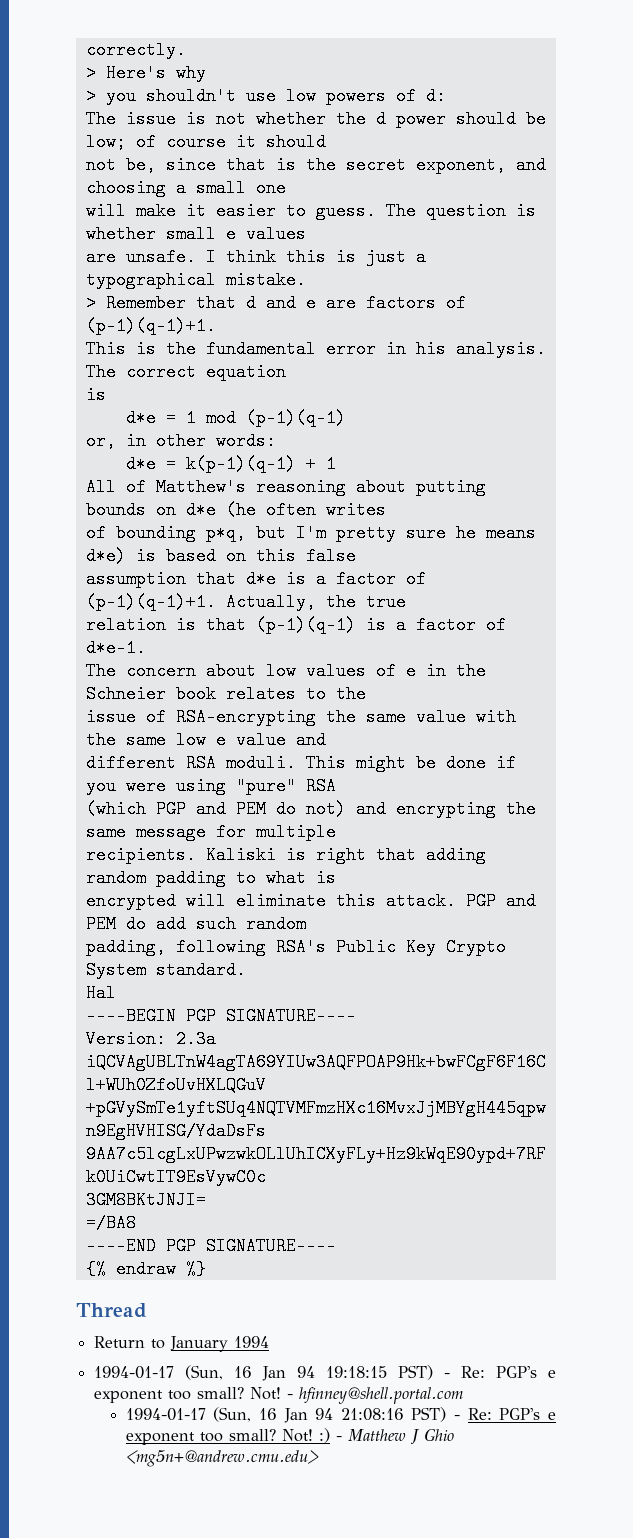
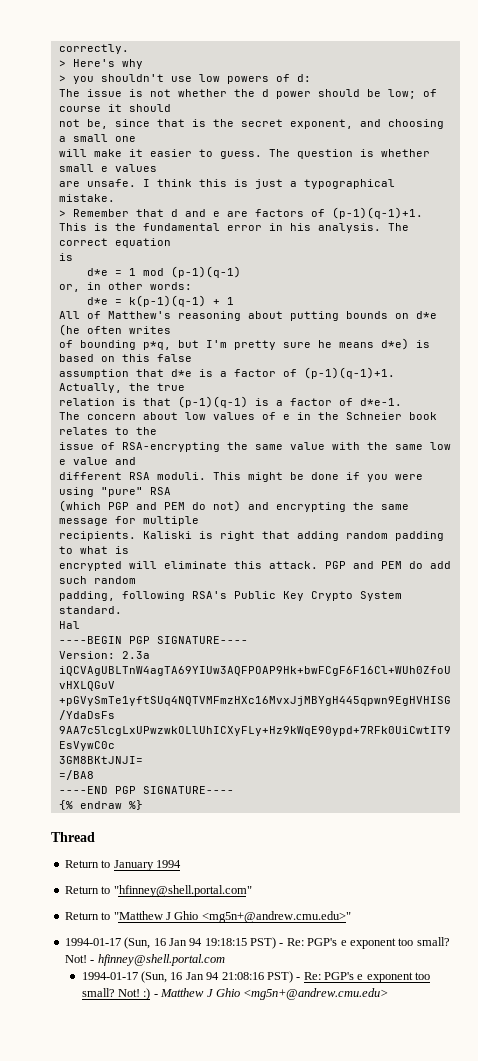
(270, 1342) none -> [64,885,252,897] [64,911,351,923] // Return to "hfinney@shell.portal.com" // Return to "Matthew J Ghio <mg5n+@andrew.cmu.edu>"

